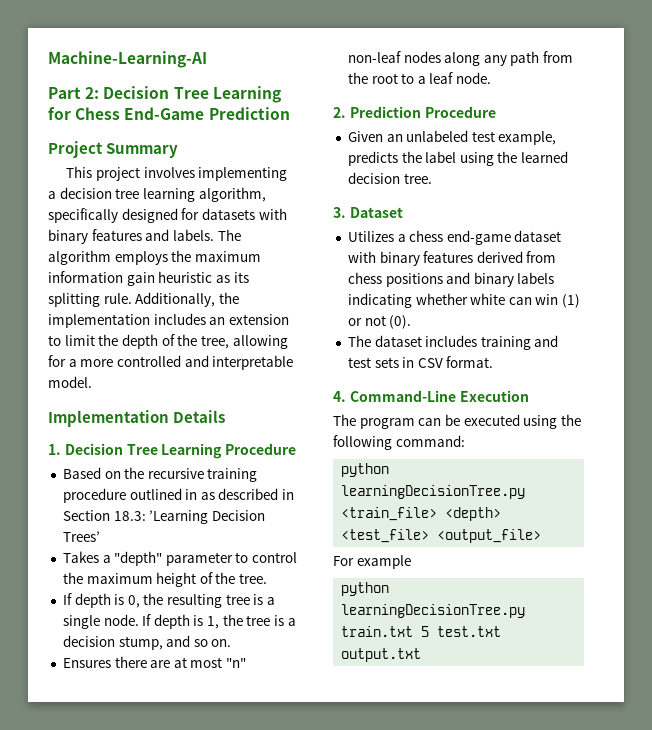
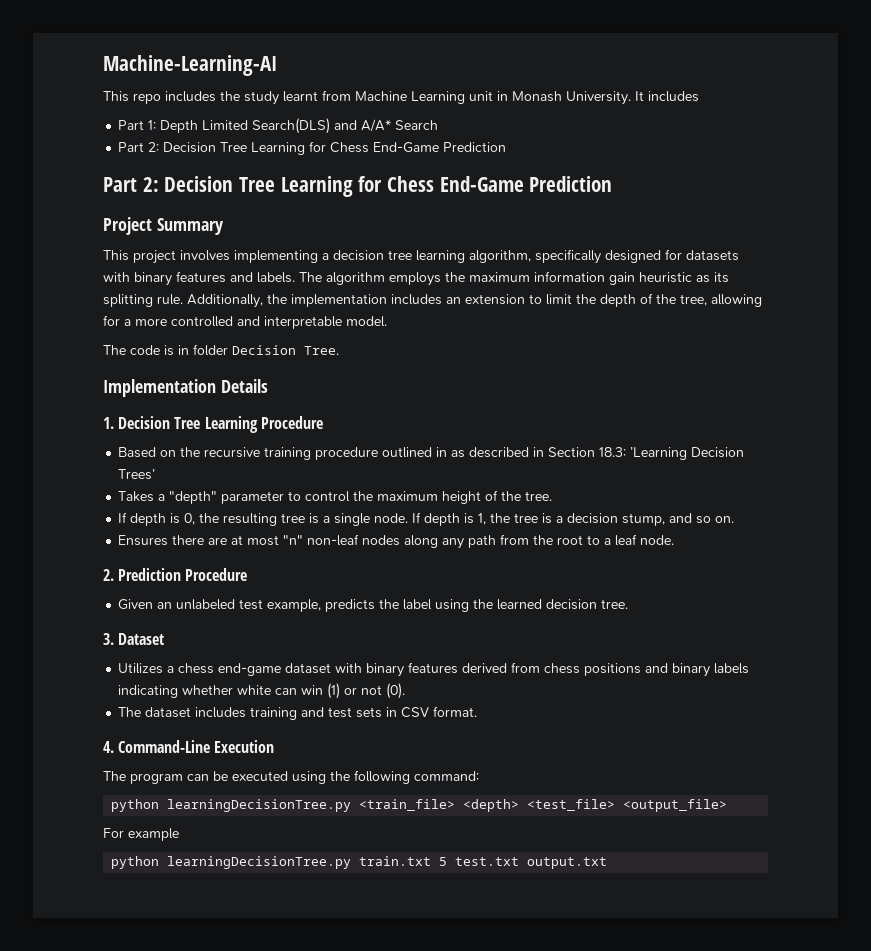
(207, 59) none -> [103,90,699,105] [118,118,439,134] [118,141,507,155] // This repo includes the study learnt from Machine Learning unit in Monash University. It includes // Part 1: Depth Limited Search(DLS) and A/A* Search // Part 2: Decision Tree Learning for Chess End-Game Prediction
(92, 382) none -> [103,344,339,356] // The code is in folder Decision Tree.

